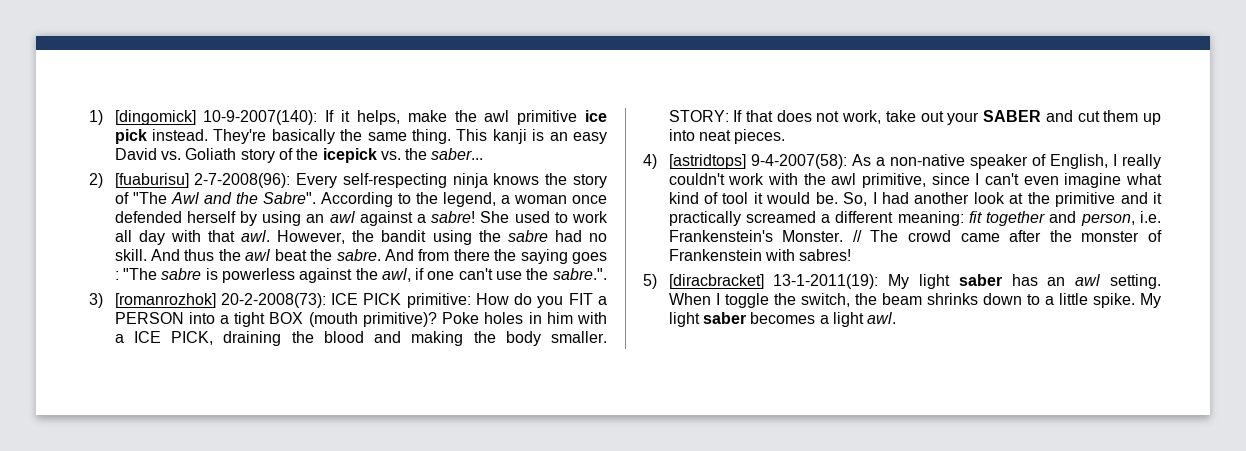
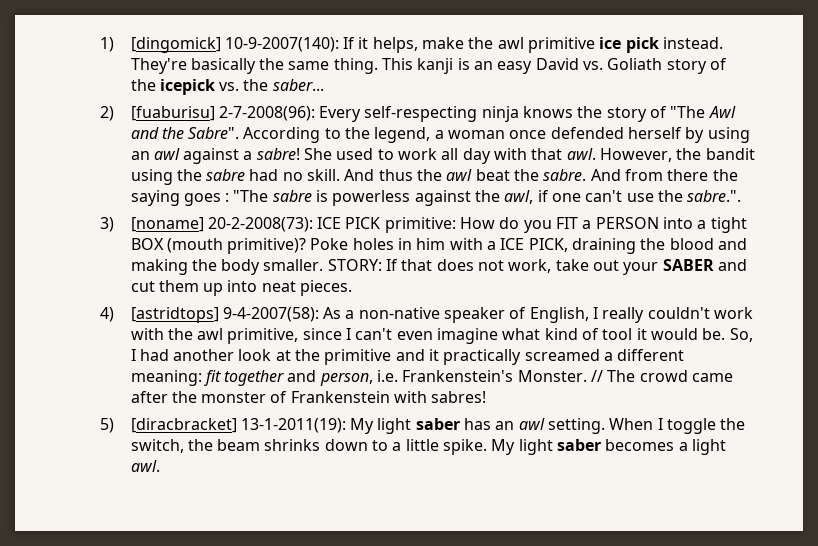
[114,293,216,308] [romanrozhok] -> [130,217,204,232] [noname]

